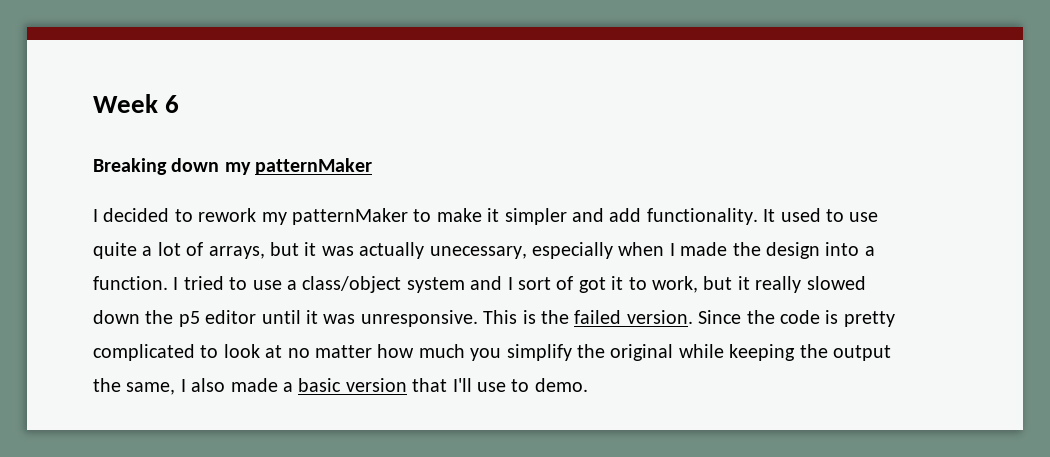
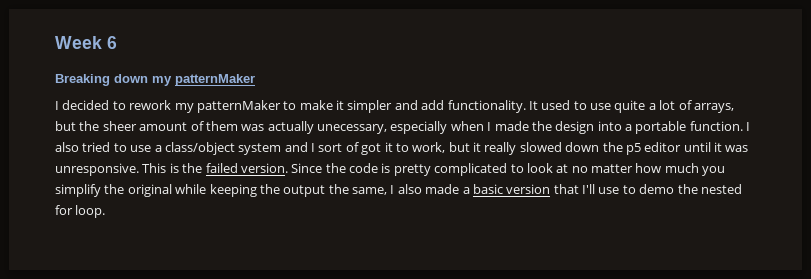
[304,242,317,256] it -> [79,121,238,131] the sheer amount of them
(875, 251) none -> [635,121,687,134] portable
(179, 283) none -> [55,142,79,152] also
[534,378,588,392] demo. -> [639,184,742,194] [55,205,106,218] demo the nested for loop.

